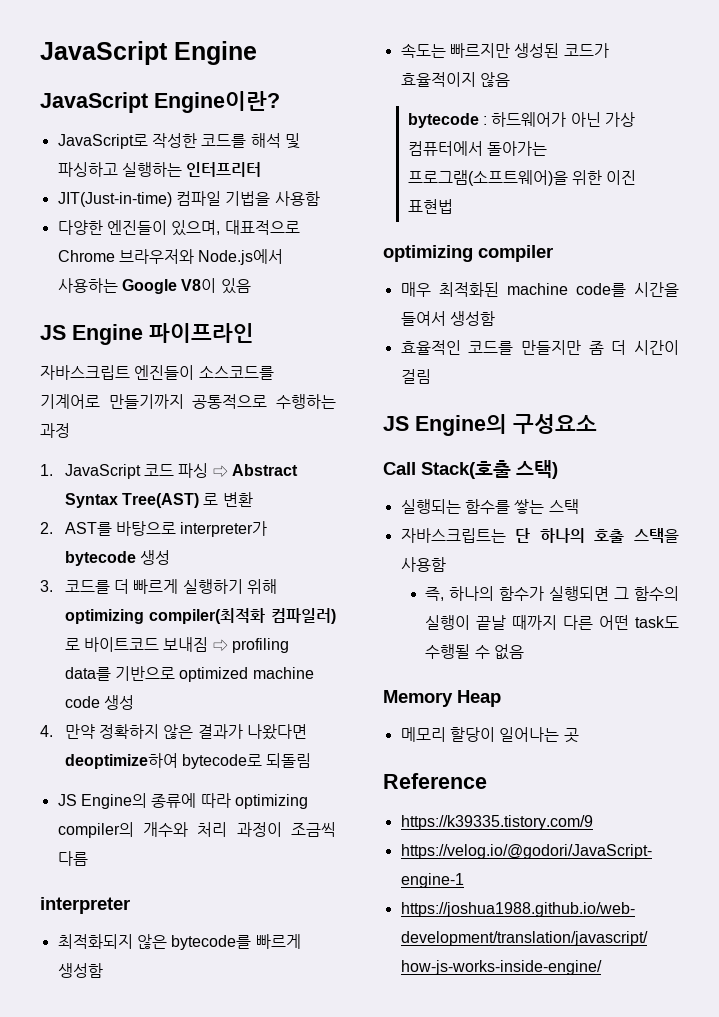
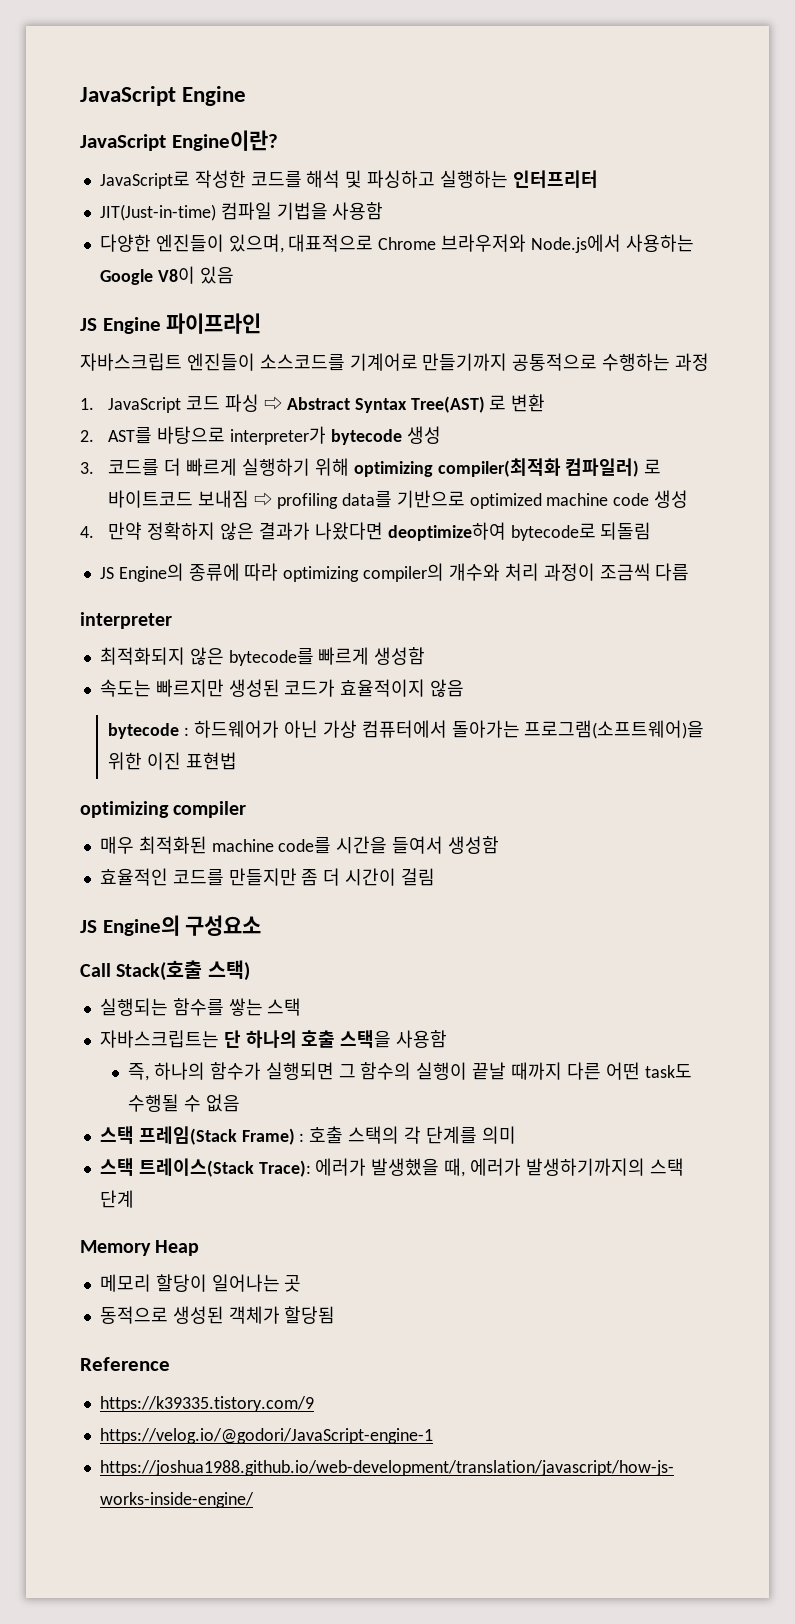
(524, 652) none -> [99,1126,516,1145] [99,1158,684,1177] [99,1190,134,1208] // 스택 프레임(Stack Frame) : 호출 스택의 각 단계를 의미 // 스택 트레이스(Stack Trace): 에러가 발생했을 때, 에러가 발생하기까지의 스택 단계
(579, 735) none -> [99,1306,336,1324] // 동적으로 생성된 객체가 할당됨

